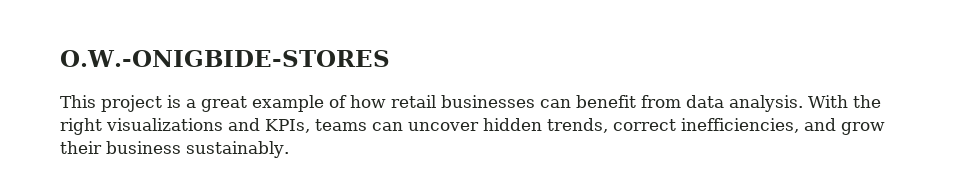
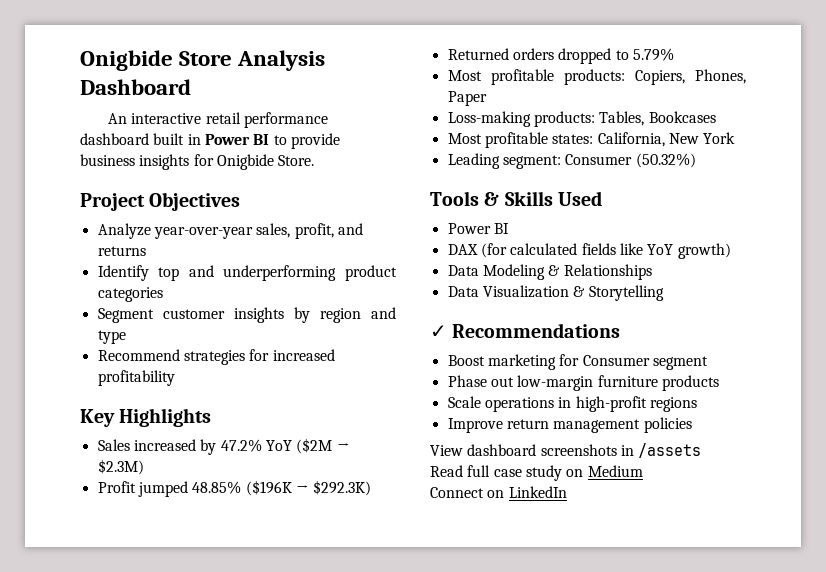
[60,50,390,67] [60,95,881,112] [60,118,885,135] [60,141,289,158] O.W.-ONIGBIDE-STORES // This project is a great example of how retail businesses can benefit from data analysis. With the right visualizations and KPIs, teams can uncover hidden trends, correct inefficiencies, and grow their business sustainably. -> [80,50,326,71] [80,79,191,95] [108,112,329,128] [80,133,340,149] [80,154,315,170] [80,192,241,211] [97,223,363,239] [97,246,146,256] [97,265,397,281] [97,287,163,302] [97,307,396,323] [97,330,126,344] [97,349,335,365] [97,370,175,386] [80,408,212,427] [97,438,350,455] [97,459,144,475] [97,480,372,497] [447,48,674,64] [447,69,746,85] [447,91,487,106] [447,111,716,127] [447,132,736,148] [447,153,696,169] [430,191,603,206] [447,223,509,234] [447,243,731,259] [447,264,652,280] [447,285,664,301] [430,323,621,338] [447,354,708,370] [447,375,719,391] [447,396,697,412] [447,417,692,433] [430,443,702,458] [430,465,643,481] [430,486,567,498] Onigbide Store Analysis Dashboard // An interactive retail performance dashboard built in Power BI to provide business insights for Onigbide Store. // Project Objectives // Analyze year-over-year sales, profit, and returns // Identify top and underperforming product categories // Segment customer insights by region and type // Recommend strategies for increased profitability // Key Highlights // Sales increased by 47.2% YoY ($2M → $2.3M) // Profit jumped 48.85% ($196K → $292.3K) // Returned orders dropped to 5.79% // Most profitable products: Copiers, Phones, Paper // Loss-making products: Tables, Bookcases // Most profitable states: California, New York // Leading segment: Consumer (50.32%) // Tools & Skills Used // Power BI // DAX (for calculated fields like YoY growth) // Data Modeling & Relationships // Data Visualization & Storytelling // ✓ Recommendations // Boost marketing for Consumer segment // Phase out low-margin furniture products // Scale operations in high-profit regions // Improve return management policies // View dashboard screenshots in /assets // Read full case study on Medium // Connect on LinkedIn

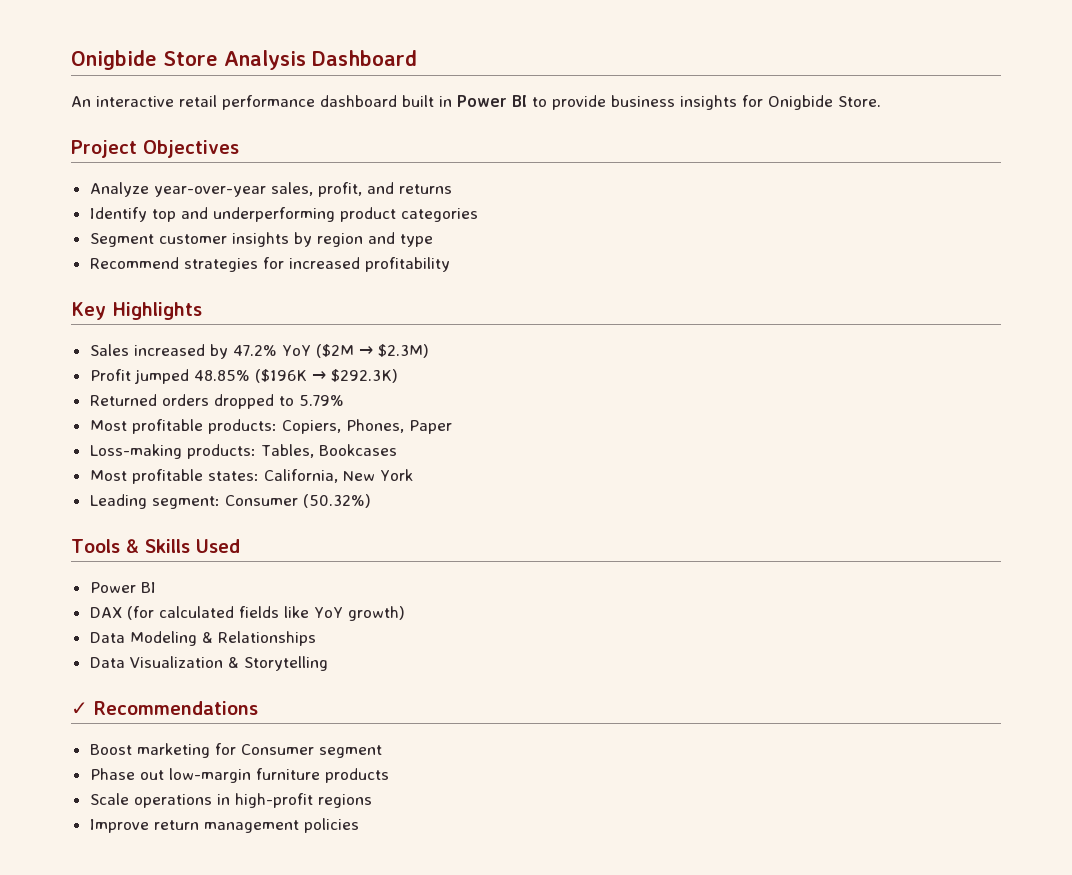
[430,443,702,458] [430,465,643,481] [430,486,567,498] // View dashboard screenshots in /assets // Read full case study on Medium // Connect on LinkedIn -> (359, 825) none

